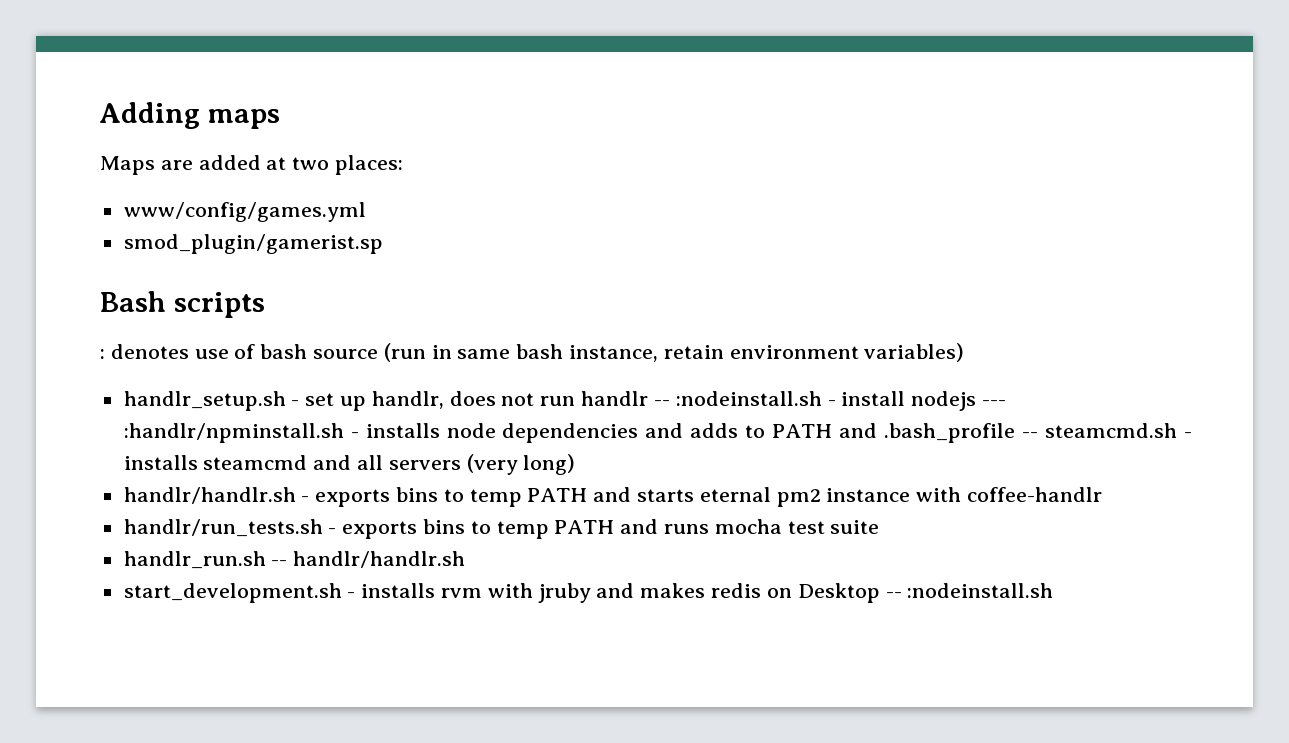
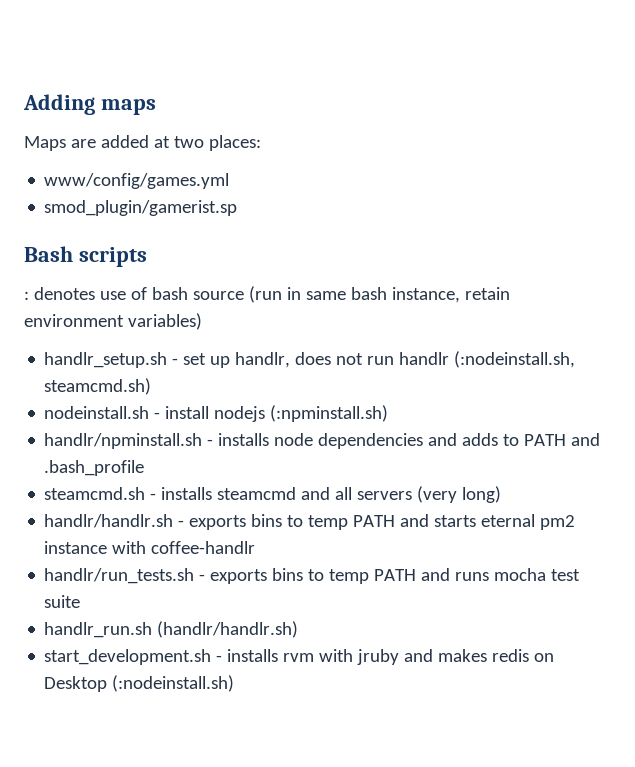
[653,391,822,406] -- :nodeinstall.sh -> [454,351,576,368] [44,378,152,395] [44,406,150,419] (:nodeinstall.sh, steamcmd.sh) // nodeinstall.sh
[981,400,1006,406] [123,423,344,443] --- :handlr/npminstall.sh -> [270,405,389,422] [44,433,203,449] (:npminstall.sh) // handlr/npminstall.sh
[1022,432,1039,438] -- -> (145, 468) //
[271,551,466,568] -- handlr/handlr.sh -> [157,621,299,638] (handlr/handlr.sh)
[885,583,1054,598] -- :nodeinstall.sh -> [112,675,235,692] (:nodeinstall.sh)

